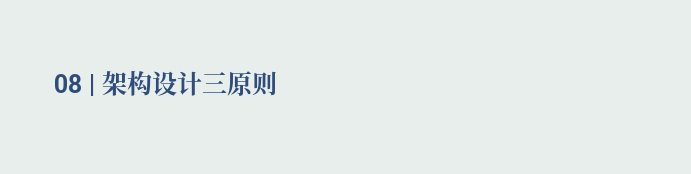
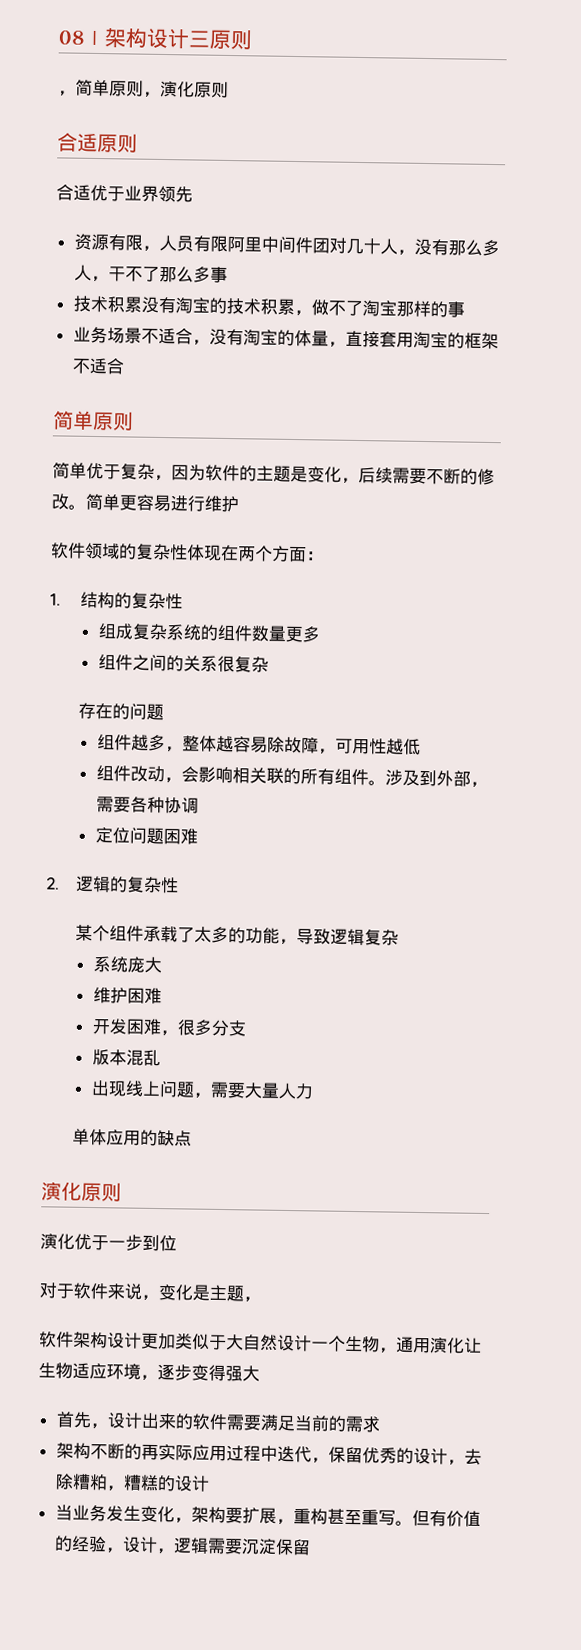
(277, 83) none -> [58,79,229,98] [57,132,138,153] [56,184,193,203] [73,233,500,257] [73,264,228,283] [72,295,465,318] [72,326,499,350] [71,357,125,375] [52,410,134,431] [52,462,495,486] [51,493,239,513] [51,542,324,563] [50,591,184,610] [97,623,321,643] [97,654,269,673] [78,702,165,721] [96,734,421,755] [95,765,488,788] [95,796,199,814] [94,827,198,845] [45,875,180,894] [75,924,400,946] [92,956,162,974] [92,987,162,1005] [91,1018,247,1037] [91,1049,161,1067] [90,1080,314,1100] [72,1128,193,1147] [41,1181,122,1202] [40,1233,177,1252] [39,1282,261,1303] [39,1331,482,1354] [38,1362,260,1382] [55,1411,381,1433] [55,1442,482,1466] [54,1473,210,1492] [54,1504,481,1527] [53,1535,311,1556] // ，简单原则，演化原则 // 合适原则 // 合适优于业界领先 // 资源有限，人员有限阿里中间件团对几十人，没有那么多人，干不了那么多事 // 技术积累没有淘宝的技术积累，做不了淘宝那样的事 // 业务场景不适合，没有淘宝的体量，直接套用淘宝的框架不适合 // 简单原则 // 简单优于复杂，因为软件的主题是变化，后续需要不断的修改。简单更容易进行维护 // 软件领域的复杂性体现在两个方面： // 1.结构的复杂性 // 组成复杂系统的组件数量更多 // 组件之间的关系很复杂 // 存在的问题 // 组件越多，整体越容易除故障，可用性越低 // 组件改动，会影响相关联的所有组件。涉及到外部，需要各种协调 // 定位问题困难 // 2.逻辑的复杂性 // 某个组件承载了太多的功能，导致逻辑复杂 // 系统庞大 // 维护困难 // 开发困难，很多分支 // 版本混乱 // 出现线上问题，需要大量人力 // 单体应用的缺点 // 演化原则 // 演化优于一步到位 // 对于软件来说，变化是主题， // 软件架构设计更加类似于大自然设计一个生物，通用演化让生物适应环境，逐步变得强大 // 首先，设计出来的软件需要满足当前的需求 // 架构不断的再实际应用过程中迭代，保留优秀的设计，去除糟粕，糟糕的设计 // 当业务发生变化，架构要扩展，重构甚至重写。但有价值的经验，设计，逻辑需要沉淀保留

